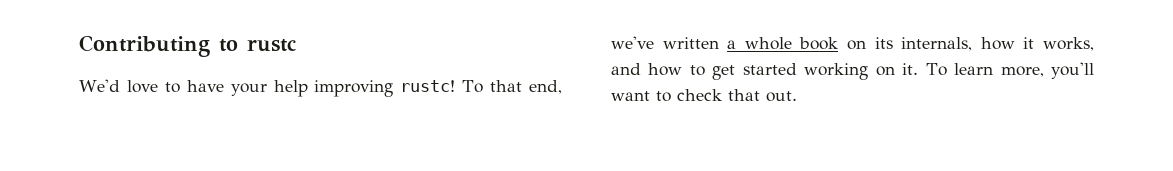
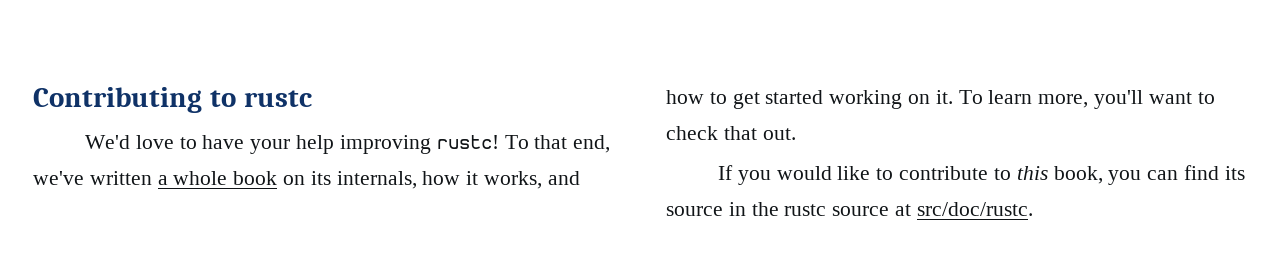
(797, 96) none -> [718,165,1245,185] [666,202,1033,216] // If you would like to contribute to this book, you can find its source in the rustc source at src/doc/rustc.

